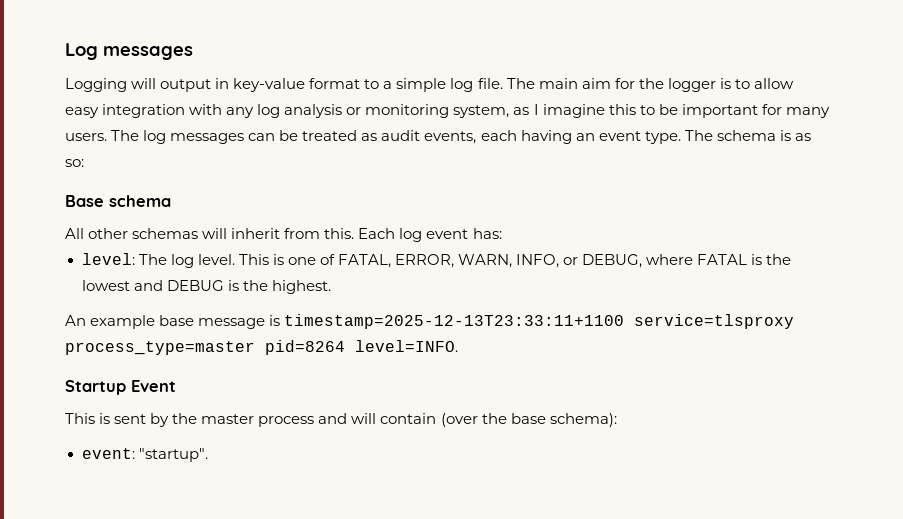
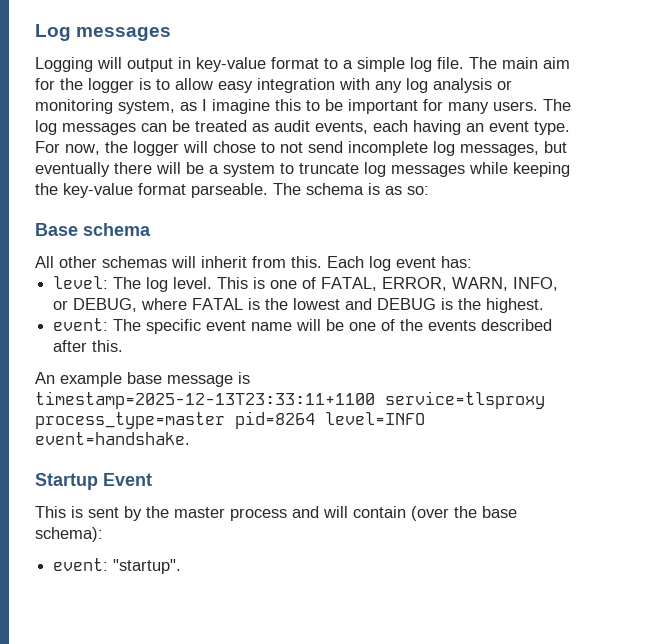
(681, 137) none -> [35,141,567,156] [35,162,570,177] [35,183,268,198] For now, the logger will chose to not send incomplete log messages, but eventually there will be a system to truncate log messages while keeping the key-value format parseable.
(331, 287) none -> [53,318,553,334] [53,340,124,352] // event: The specific event name will be one of the events described after this.
[355,340,458,352] level=INFO. -> [325,412,425,425] [35,432,190,445] level=INFO event=handshake.

